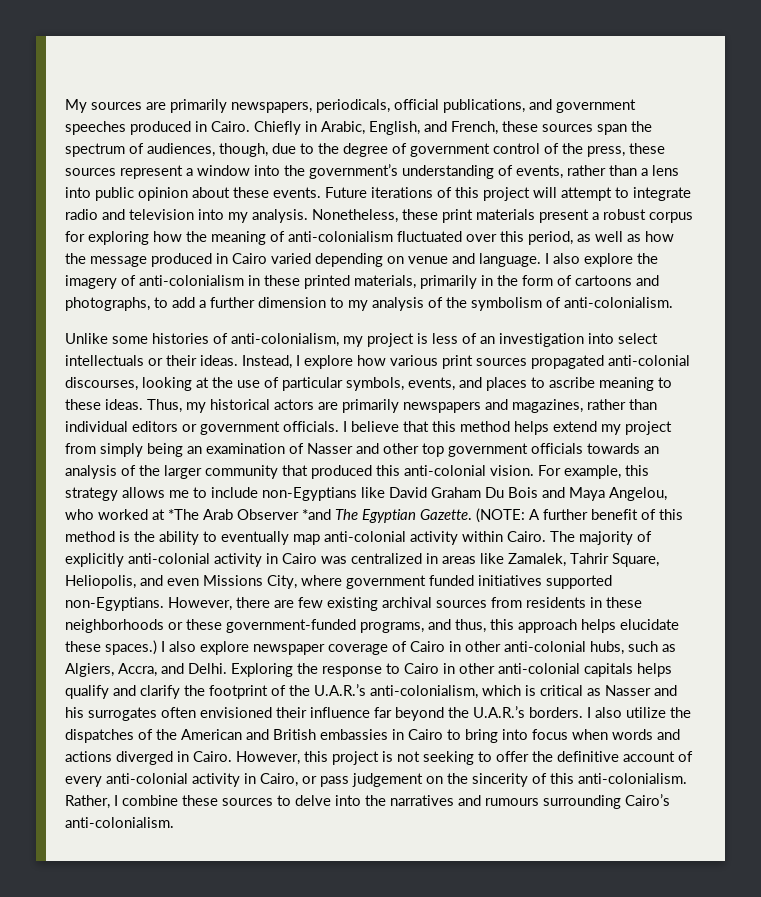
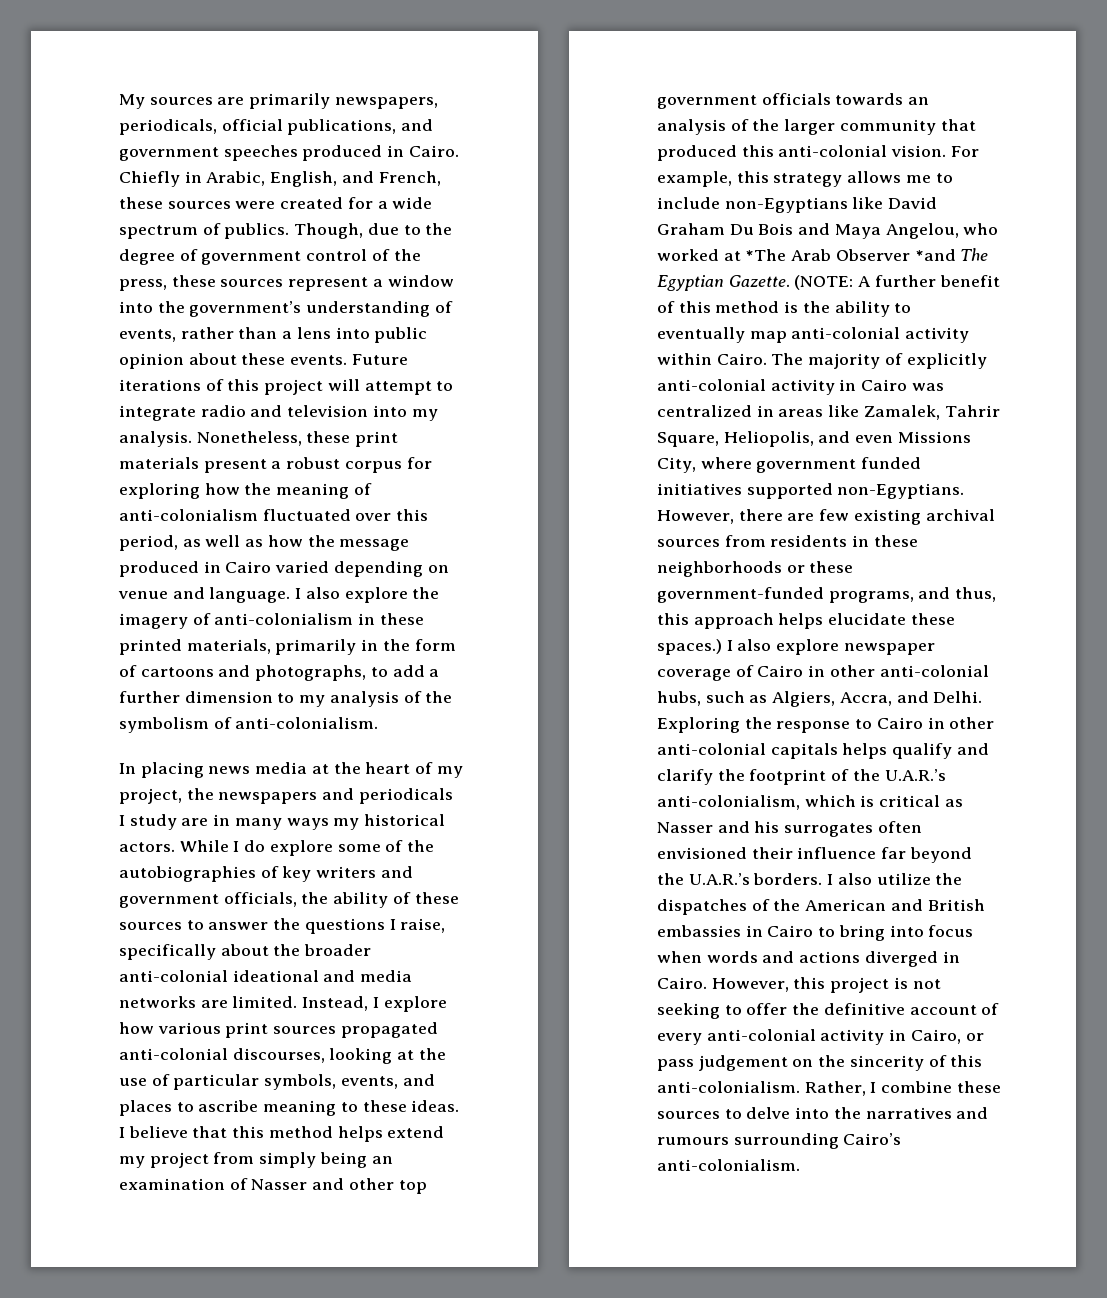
[597,121,652,135] [65,143,268,157] span the spectrum of audiences, though, -> [235,197,433,209] [119,223,364,239] were created for a wide spectrum of publics. Though,
[65,333,658,347] [65,355,238,366] Unlike some histories of anti-colonialism, my project is less of an investigation into select intellectuals or their ideas. -> [119,762,463,778] [119,788,453,804] [119,814,446,830] [119,840,435,856] [119,866,413,882] [119,892,459,908] [119,918,446,934] [119,944,372,960] [119,970,413,982] [119,996,298,1008] In placing news media at the heart of my project, the newspapers and periodicals I study are in many ways my historical actors. While I do explore some of the autobiographies of key writers and government officials, the ability of these sources to answer the questions I raise, specifically about the broader anti-colonial ideational and media networks are limited.
[147,399,657,413] [65,421,339,435] Thus, my historical actors are primarily newspapers and magazines, rather than individual editors or government officials. -> (460, 1106) none

